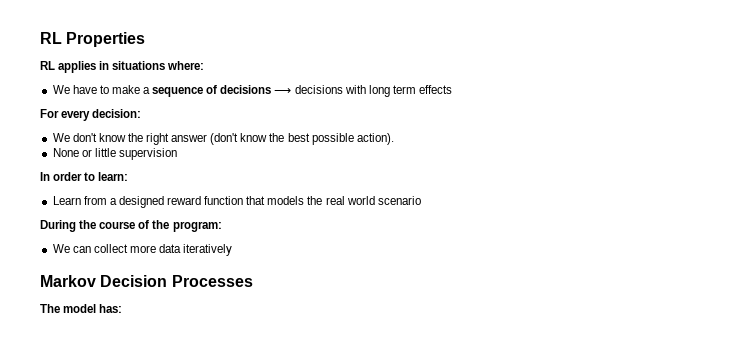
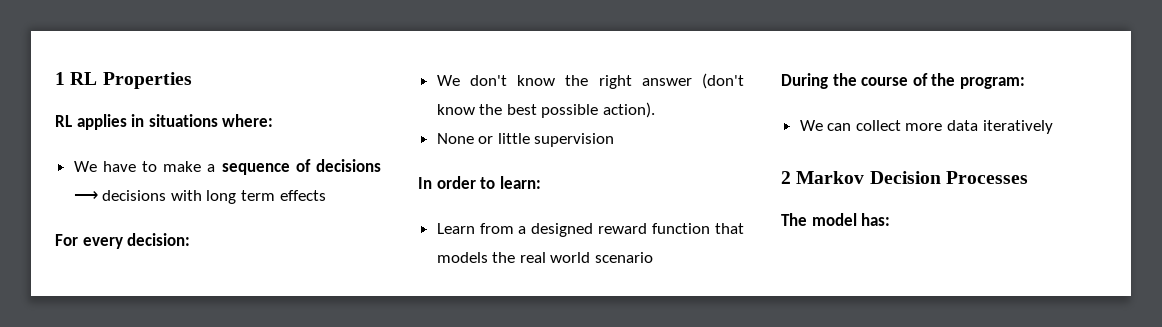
(40, 38) none -> [55,72,65,85] 1
(233, 250) none -> [781,171,791,184] 2

